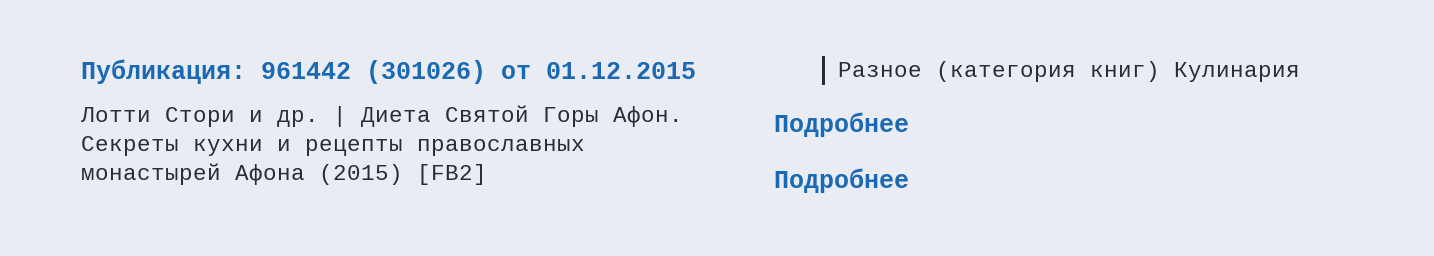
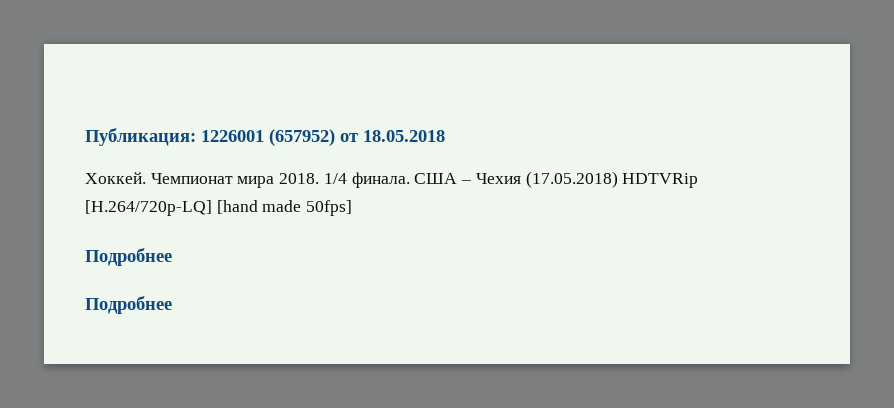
[261,60,696,84] [80,105,683,127] [81,136,585,156] [81,163,487,185] [837,61,1300,82] 961442 (301026) от 01.12.2015 // Лотти Стори и др. | Диета Святой Горы Афон. Секреты кухни и рецепты православных монастырей Афона (2015) [FB2] // Разное (категория книг) Кулинария -> [201,129,445,146] [85,171,699,188] [85,200,353,216] 1226001 (657952) от 18.05.2018 // Хоккей. Чемпионат мира 2018. 1/4 финала. США – Чехия (17.05.2018) HDTVRip [H.264/720p-LQ] [hand made 50fps]

